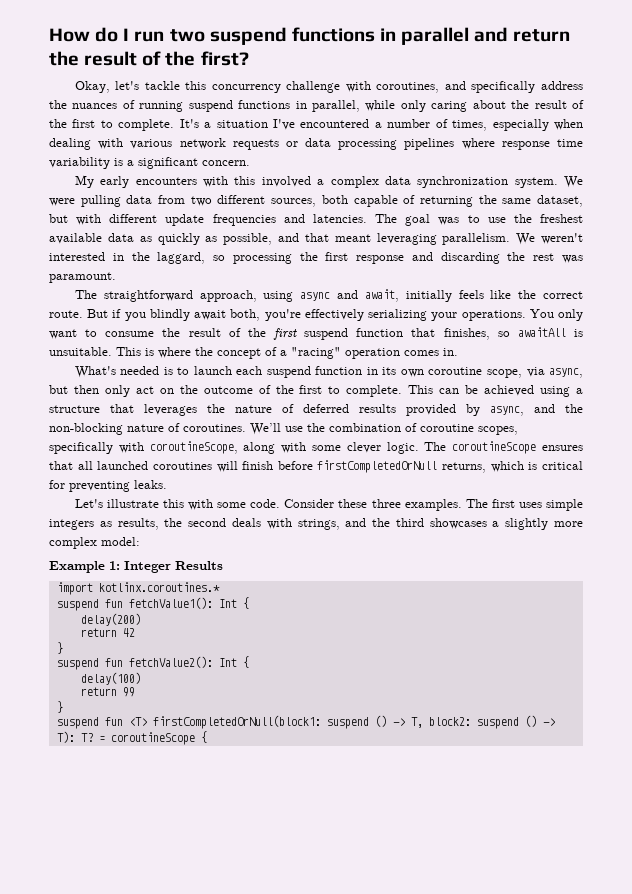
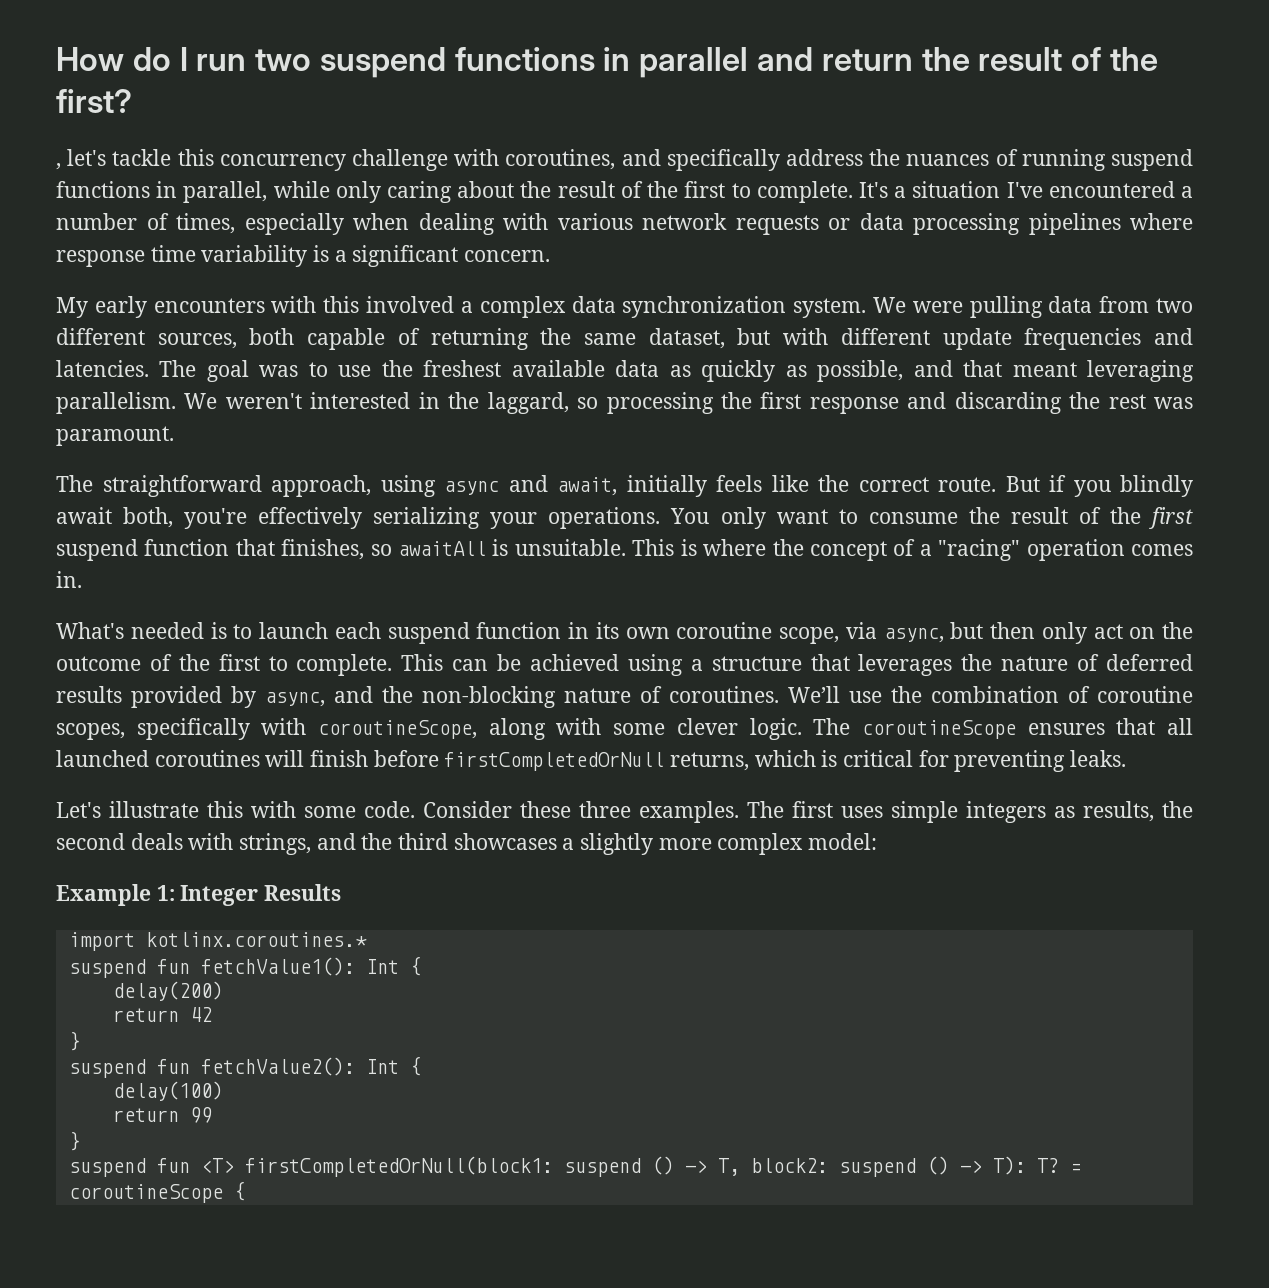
[74,81,110,93] Okay, -> [56,163,61,170] ,

